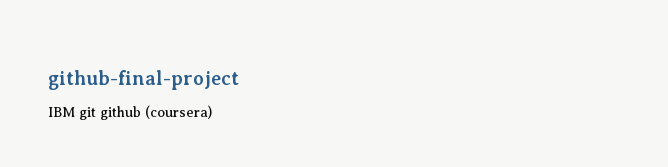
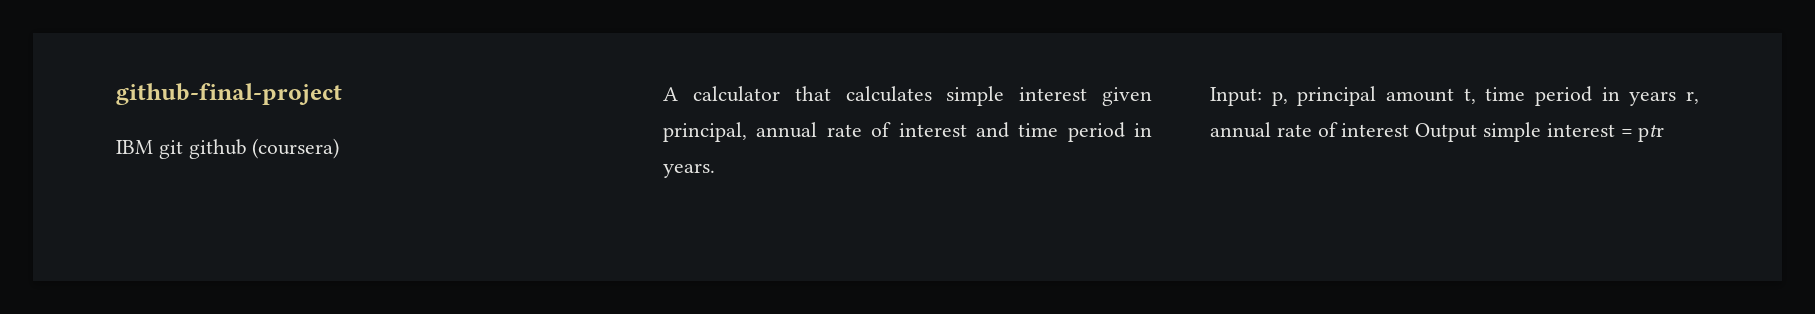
(212, 112) none -> [663,86,1152,106] [663,122,1152,142] [663,163,715,178] [1210,86,1699,106] [1210,122,1665,142] // A calculator that calculates simple interest given principal, annual rate of interest and time period in years. // Input: p, principal amount t, time period in years r, annual rate of interest Output simple interest = ptr

